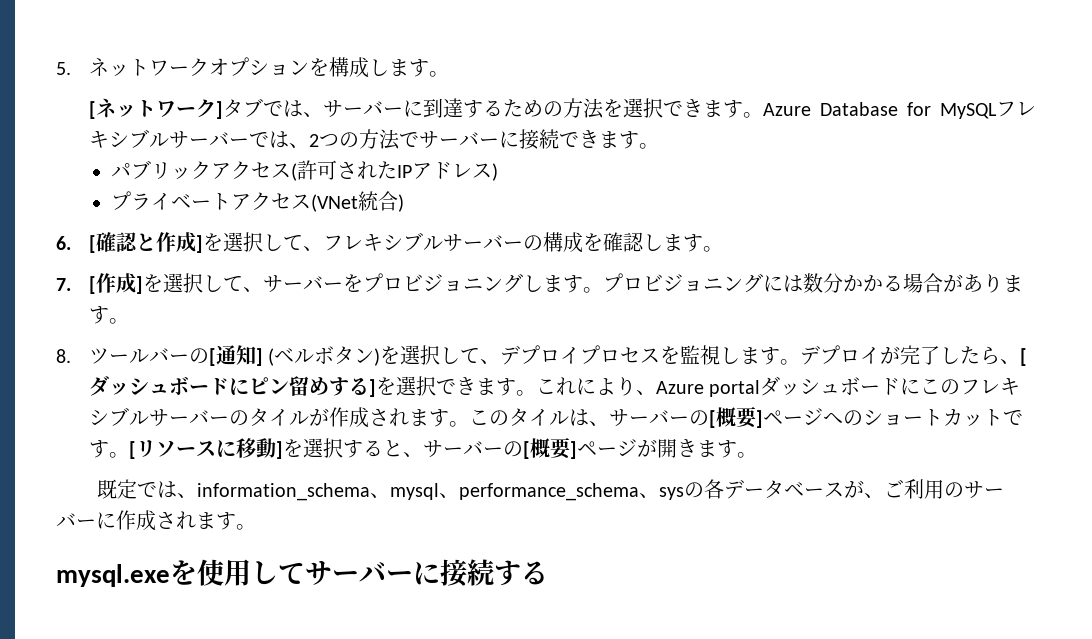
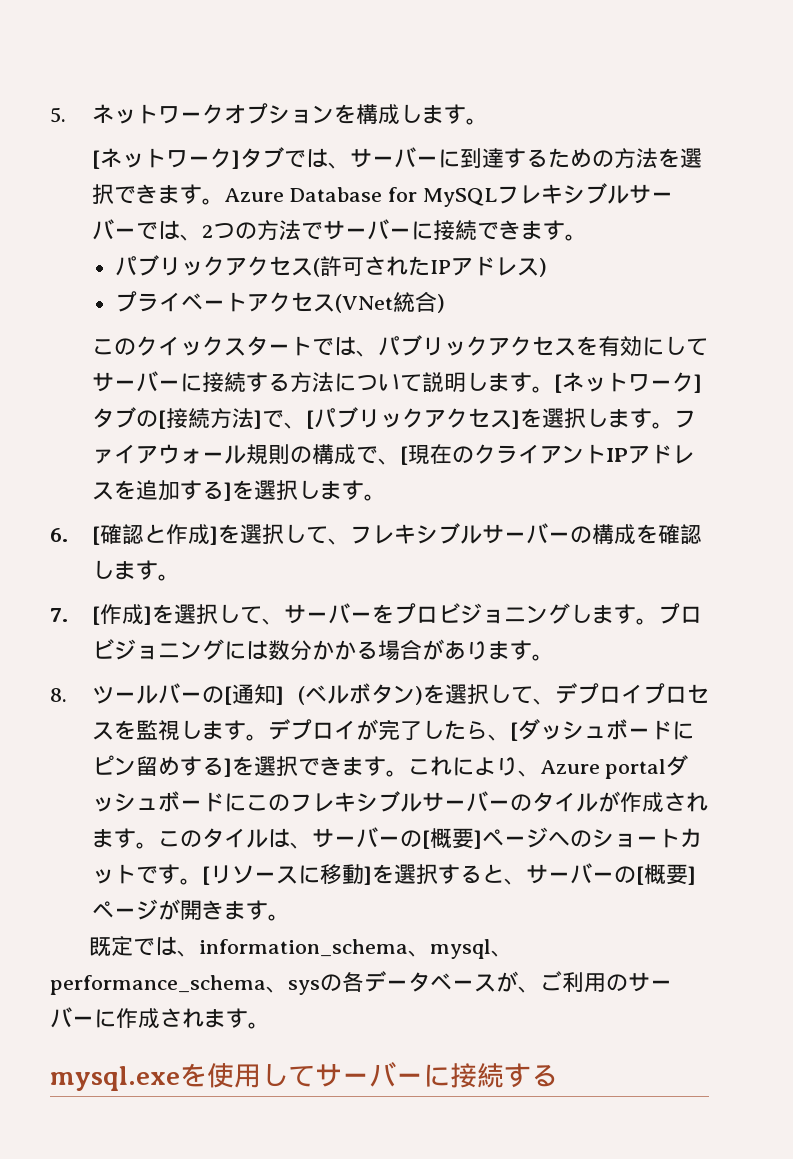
(404, 203) none -> [91,335,708,357] [91,371,702,393] [91,407,696,429] [91,444,694,465] [91,480,386,501] // このクイックスタートでは、パブリックアクセスを有効にしてサーバーに接続する方法について説明します。[ネットワーク]タブの[接続方法]で、[パブリックアクセス]を選択します。ファイアウォール規則の構成で、[現在のクライアントIPアドレスを追加する]を選択します。

